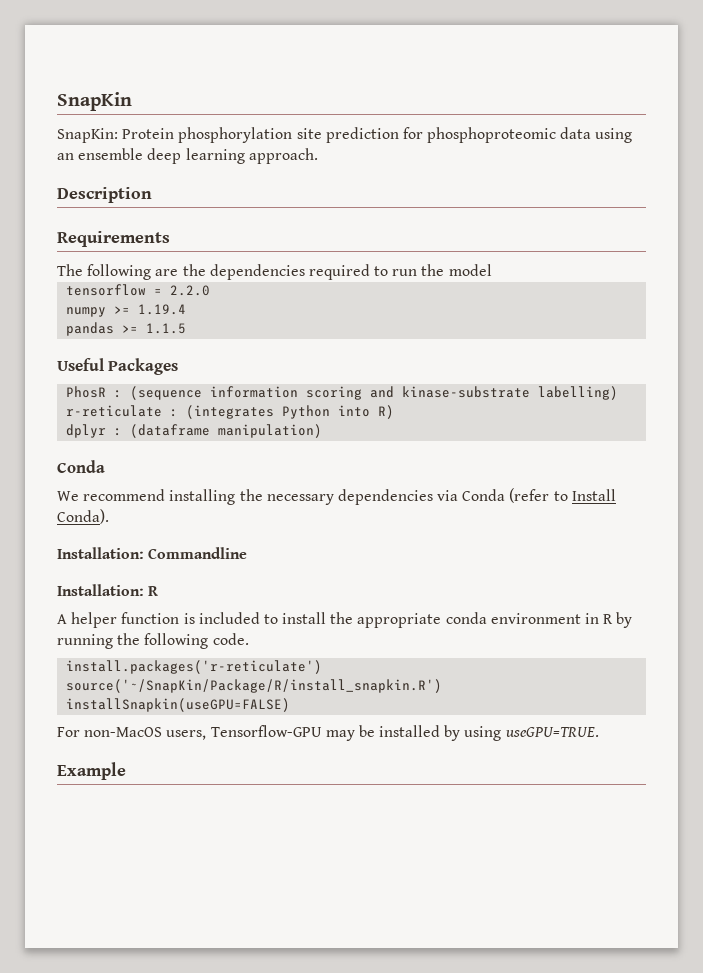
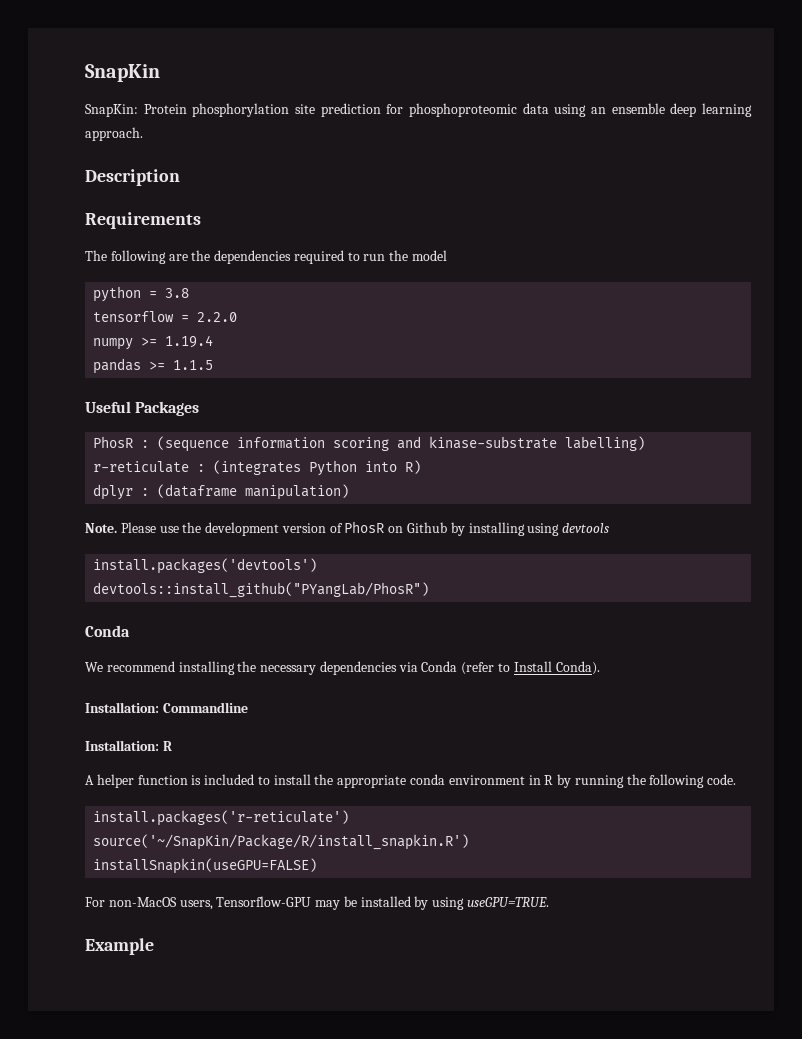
(492, 270) none -> [93,286,190,302] // python = 3.8
(323, 431) none -> [85,521,610,536] [93,558,318,574] [93,582,430,598] // Note. Please use the development version of PhosR on Github by installing using devtools // install.packages('devtools') // devtools::install_github("PYangLab/PhosR")

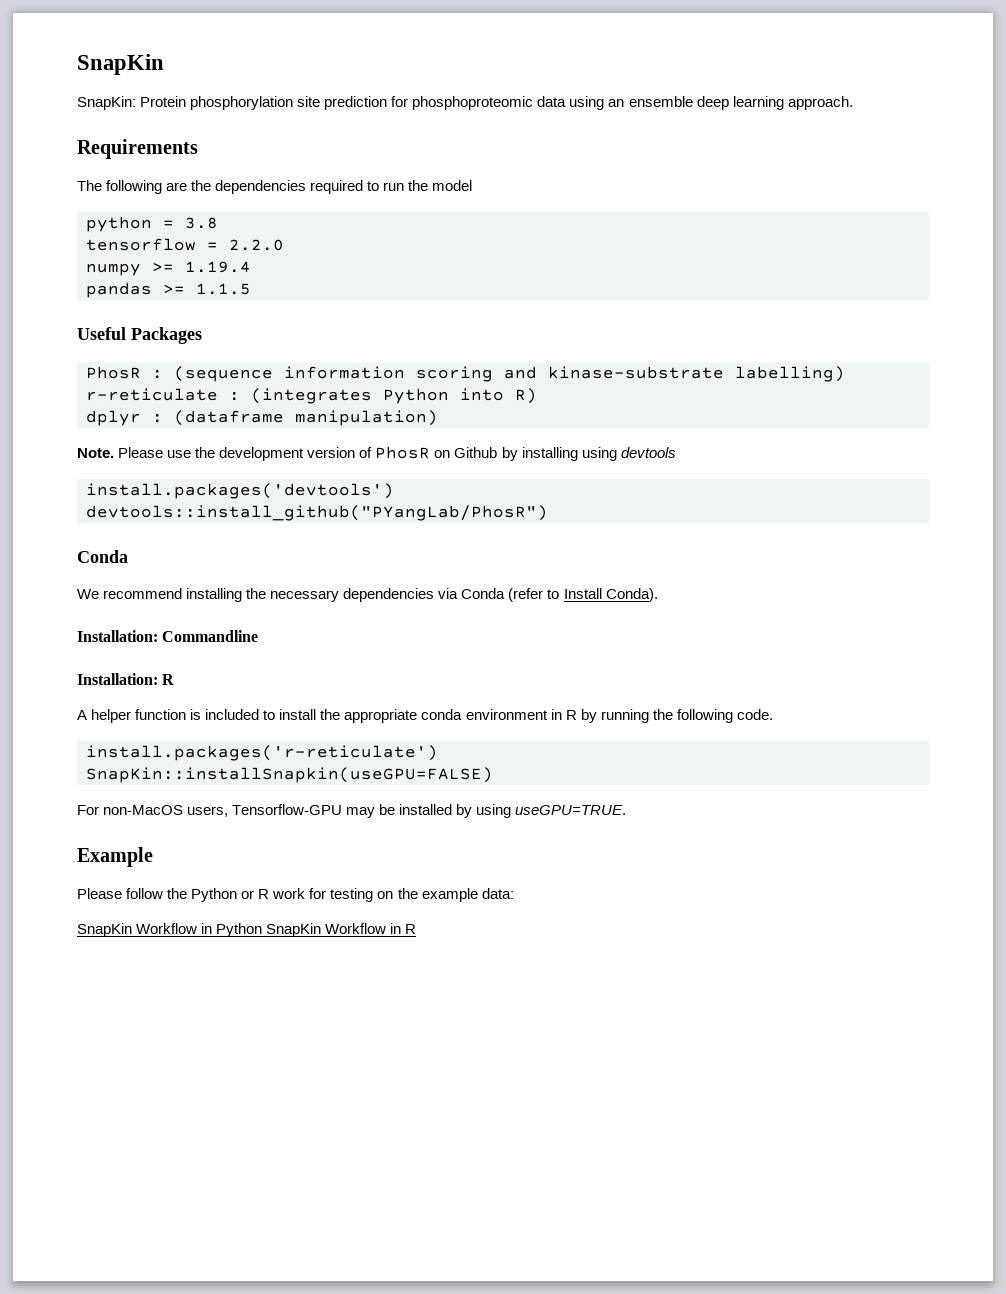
[85,169,180,186] // Description -> (853, 103) none
[93,834,470,850] [93,858,318,874] source('~/SnapKin/Package/R/install_snapkin.R') // installSnapkin(useGPU=FALSE) -> [86,767,493,783] SnapKin::installSnapkin(useGPU=FALSE)
(154, 946) none -> [77,888,514,902] [77,923,417,937] // Please follow the Python or R work for testing on the example data: // SnapKin Workflow in Python SnapKin Workflow in R

